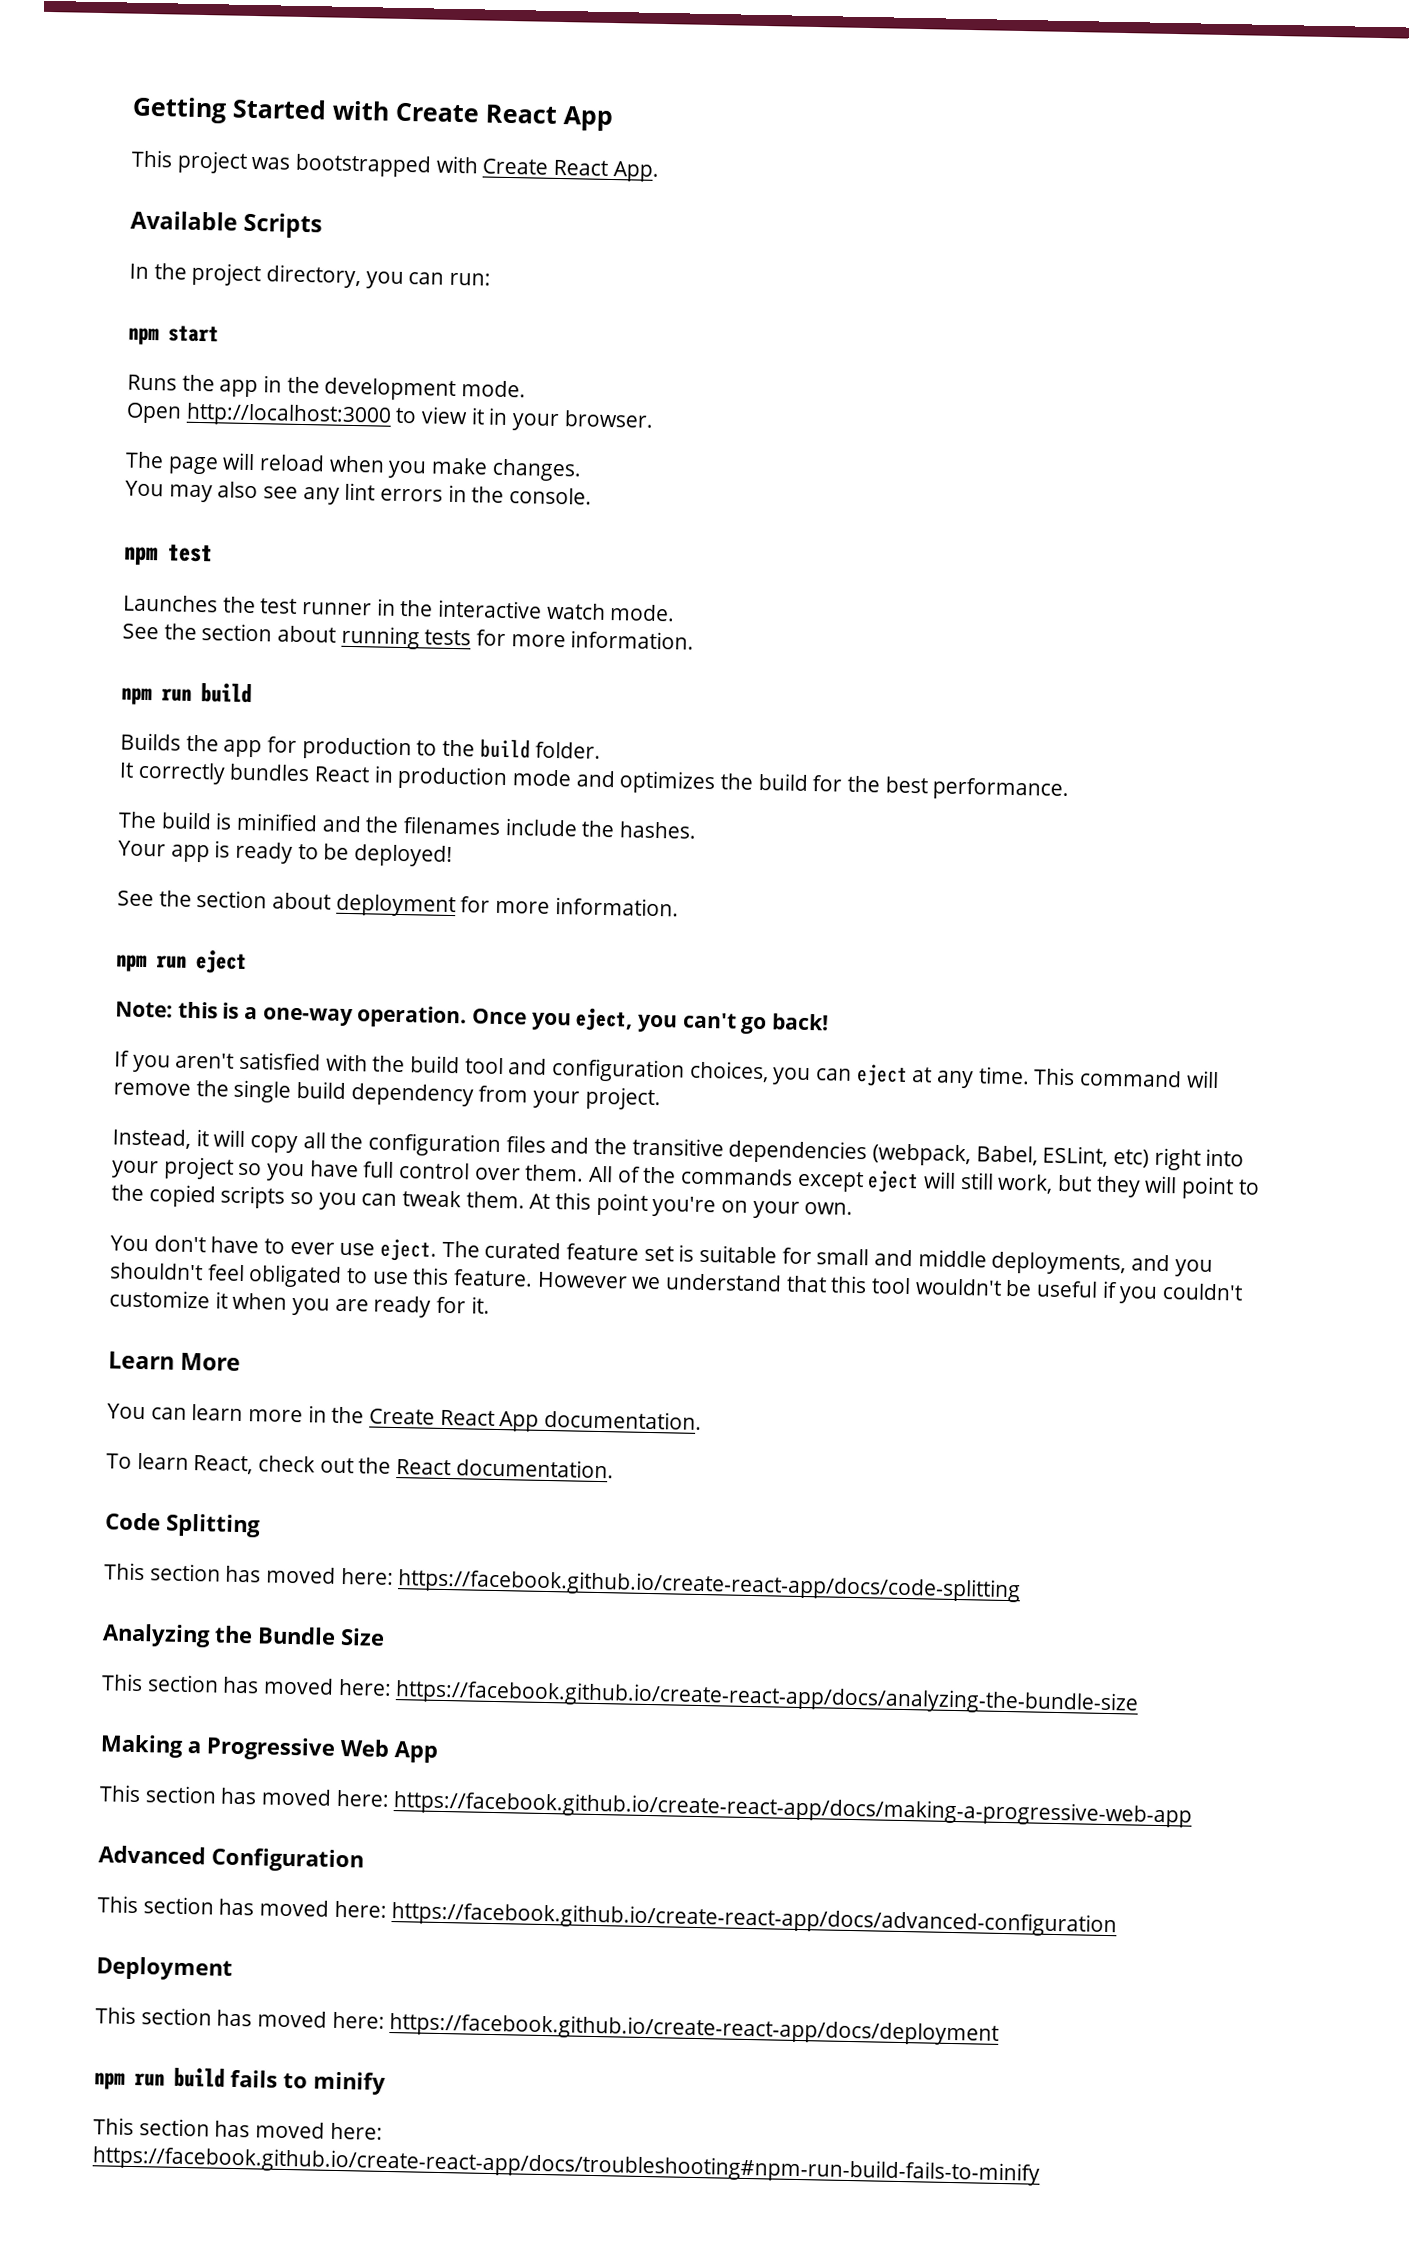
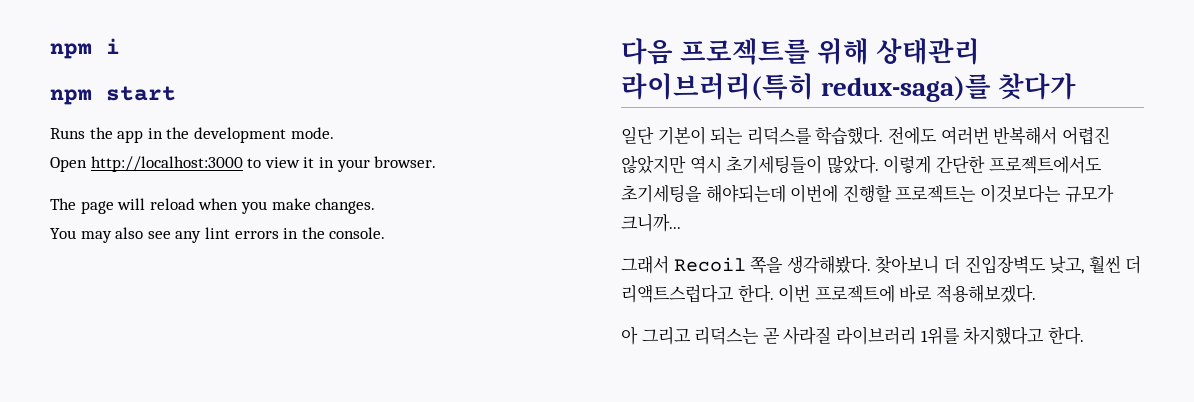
[132,96,613,132] [131,149,659,182] [130,210,323,239] [129,262,492,289] Getting Started with Create React App // This project was bootstrapped with Create React App. // Available Scripts // In the project directory, you can run: -> [50,38,120,59] npm i
[123,544,213,566] [123,594,676,622] [122,623,695,650] [121,683,252,706] [120,732,602,761] [119,761,1070,802] [118,811,698,839] [118,840,454,868] [117,890,679,918] [116,950,247,975] [115,1001,830,1035] [114,1050,1219,1089] [113,1079,661,1111] [112,1128,1245,1171] [111,1156,1260,1200] [111,1184,854,1219] [110,1235,1213,1277] [110,1262,1244,1304] [109,1289,490,1318] [108,1351,242,1371] [107,1403,703,1432] [106,1452,614,1479] [105,1512,261,1538] [104,1562,1022,1603] [102,1623,385,1648] [101,1673,1140,1716] [100,1734,439,1763] [99,1784,1193,1828] [98,1845,364,1873] [97,1895,1118,1938] [96,1956,233,1981] [95,2006,1000,2046] [94,2067,386,2095] [93,2117,383,2140] [92,2145,1040,2186] npm test // Launches the test runner in the interactive watch mode. // See the section about running tests for more information. // npm run build // Builds the app for production to the build folder. // It correctly bundles React in production mode and optimizes the build for the best performance. // The build is minified and the filenames include the hashes. // Your app is ready to be deployed! // See the section about deployment for more information. // npm run eject // Note: this is a one-way operation. Once you eject, you can't go back! // If you aren't satisfied with the build tool and configuration choices, you can eject at any time. This command will remove the single build dependency from your project. // Instead, it will copy all the configuration files and the transitive dependencies (webpack, Babel, ESLint, etc) right into your project so you have full control over them. All of the commands except eject will still work, but they will point to the copied scripts so you can tweak them. At this point you're on your own. // You don't have to ever use eject. The curated feature set is suitable for small and middle deployments, and you shouldn't feel obligated to use this feature. However we understand that this tool wouldn't be useful if you couldn't customize it when you are ready for it. // Learn More // You can learn more in the Create React App documentation. // To learn React, check out the React documentation. // Code Splitting // This section has moved here: https://facebook.github.io/create-react-app/docs/code-splitting // Analyzing the Bundle Size // This section has moved here: https://facebook.github.io/create-react-app/docs/analyzing-the-bundle-size // Making a Progressive Web App // This section has moved here: https://facebook.github.io/create-react-app/docs/making-a-progressive-web-app // Advanced Configuration // This section has moved here: https://facebook.github.io/create-react-app/docs/advanced-configuration // Deployment // This section has moved here: https://facebook.github.io/create-react-app/docs/deployment // npm run build fails to minify // This section has moved here: https://facebook.github.io/create-react-app/docs/troubleshooting#npm-run-build-fails-to-minify -> [621,38,981,65] [621,73,1077,102] [621,126,1110,145] [621,155,1102,174] [621,184,1114,203] [621,214,681,232] [621,255,1142,274] [621,284,1036,303] [621,326,1084,345] 다음 프로젝트를 위해 상태관리 라이브러리(특히 redux-saga)를 찾다가 // 일단 기본이 되는 리덕스를 학습했다. 전에도 여러번 반복해서 어렵진 않았지만 역시 초기세팅들이 많았다. 이렇게 간단한 프로젝트에서도 초기세팅을 해야되는데 이번에 진행할 프로젝트는 이것보다는 규모가 크니까... // 그래서 Recoil 쪽을 생각해봤다. 찾아보니 더 진입장벽도 낮고, 훨씬 더 리액트스럽다고 한다. 이번 프로젝트에 바로 적용해보겠다. // 아 그리고 리덕스는 곧 사라질 라이브러리 1위를 차지했다고 한다.

